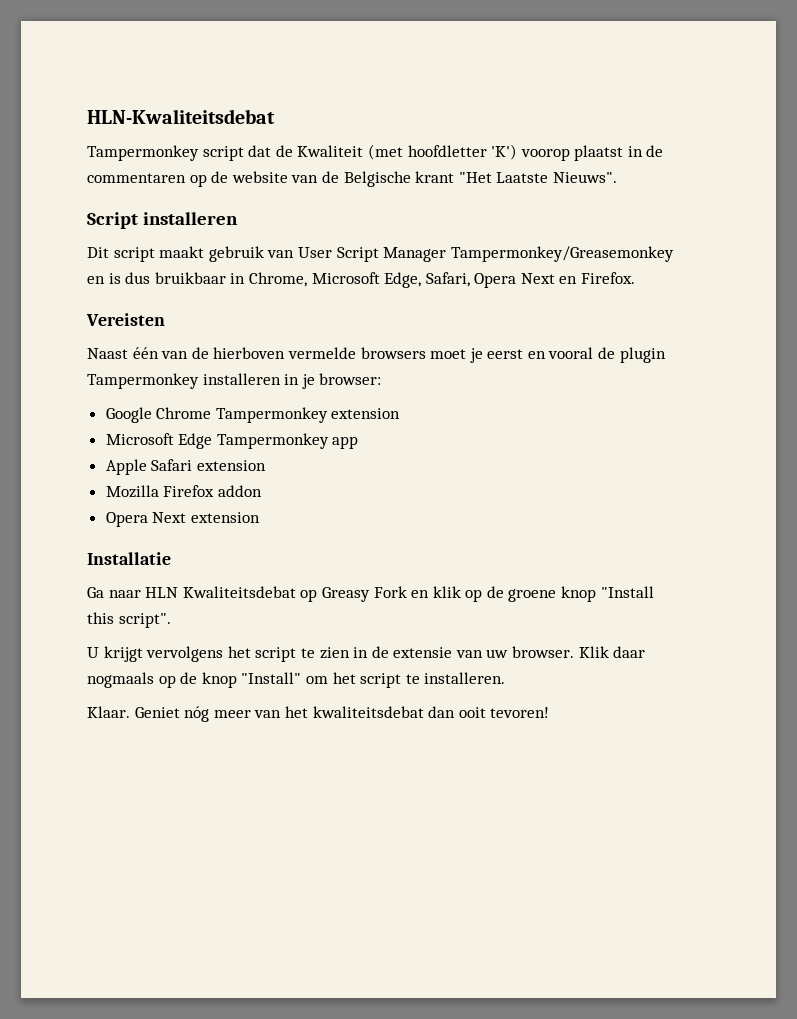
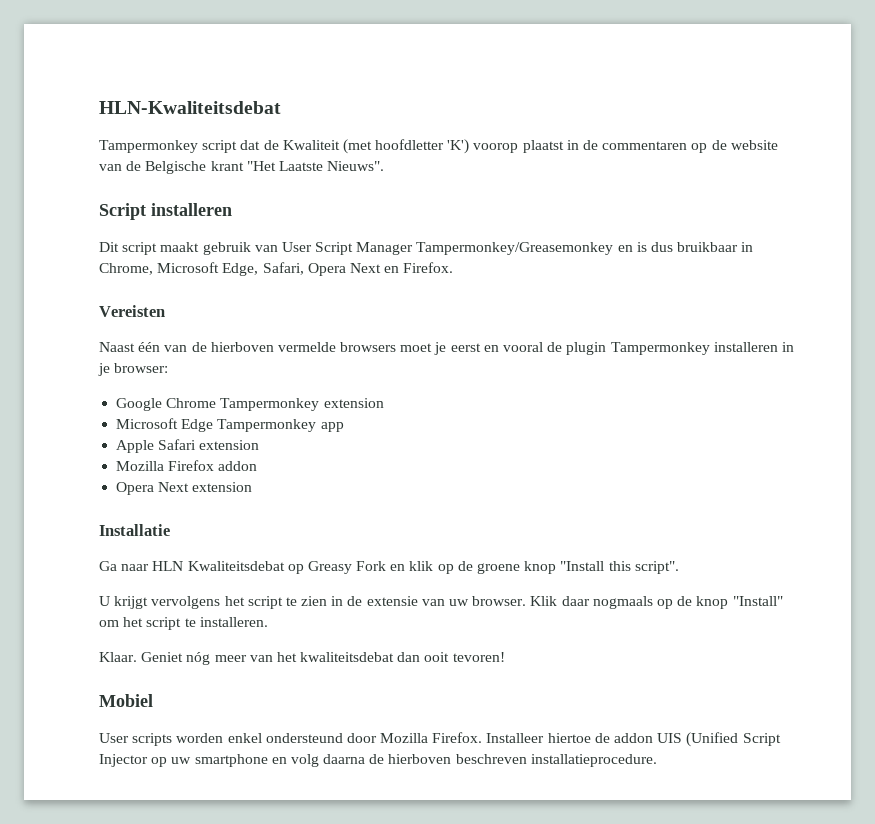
(550, 712) none -> [99,694,153,707] [99,732,781,747] [99,754,657,767] // Mobiel // User scripts worden enkel ondersteund door Mozilla Firefox. Installeer hiertoe de addon UIS (Unified Script Injector op uw smartphone en volg daarna de hierboven beschreven installatieprocedure.

